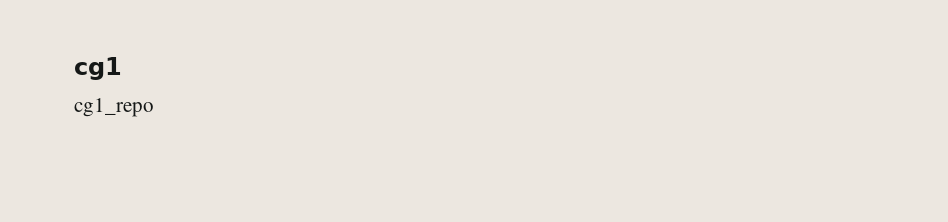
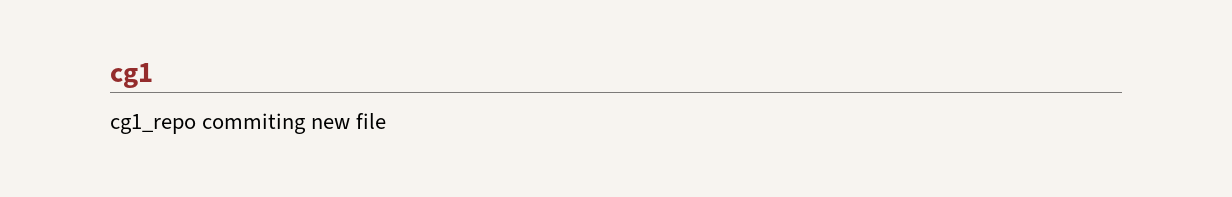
(154, 107) none -> [202,113,387,134] commiting new file

